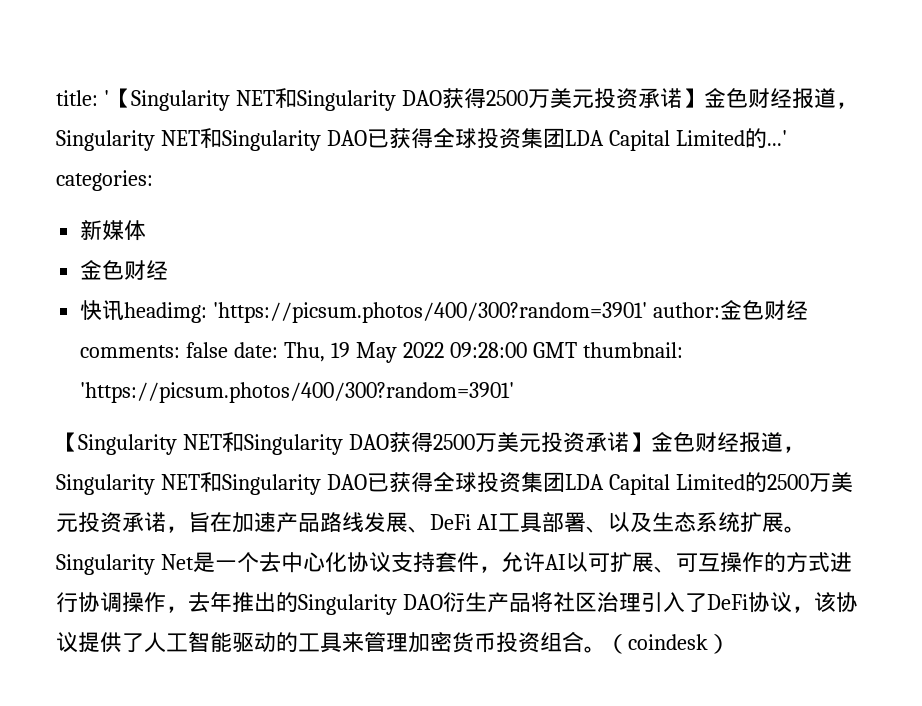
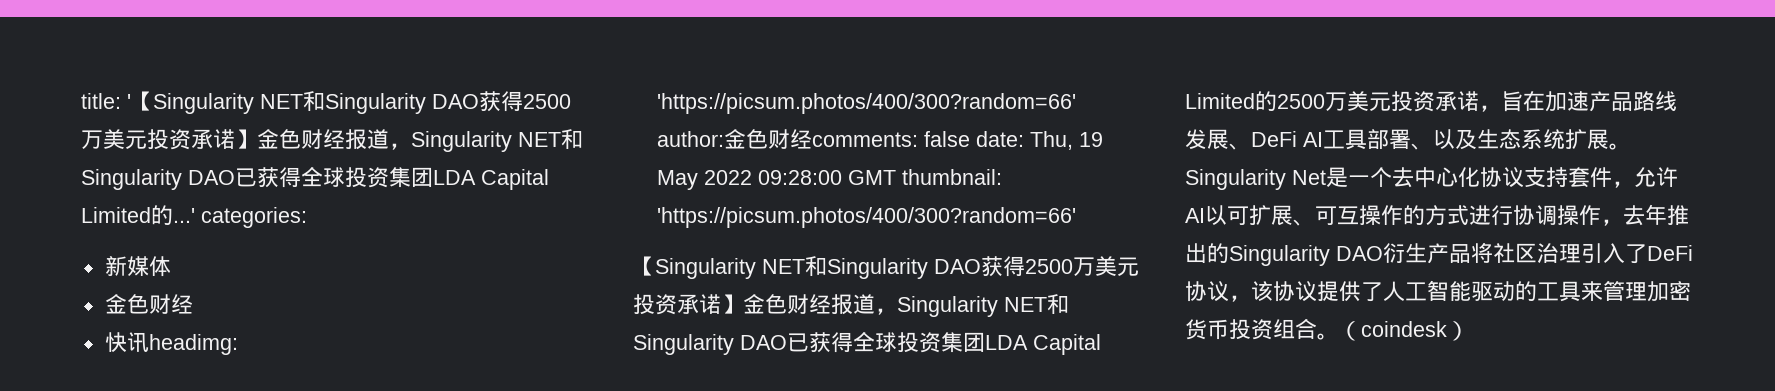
[213,302,648,323] 'https://picsum.photos/400/300?random=3901' -> [656,93,1076,114] 'https://picsum.photos/400/300?random=66'
[80,382,515,403] 'https://picsum.photos/400/300?random=3901' -> [656,207,1076,228] 'https://picsum.photos/400/300?random=66'

